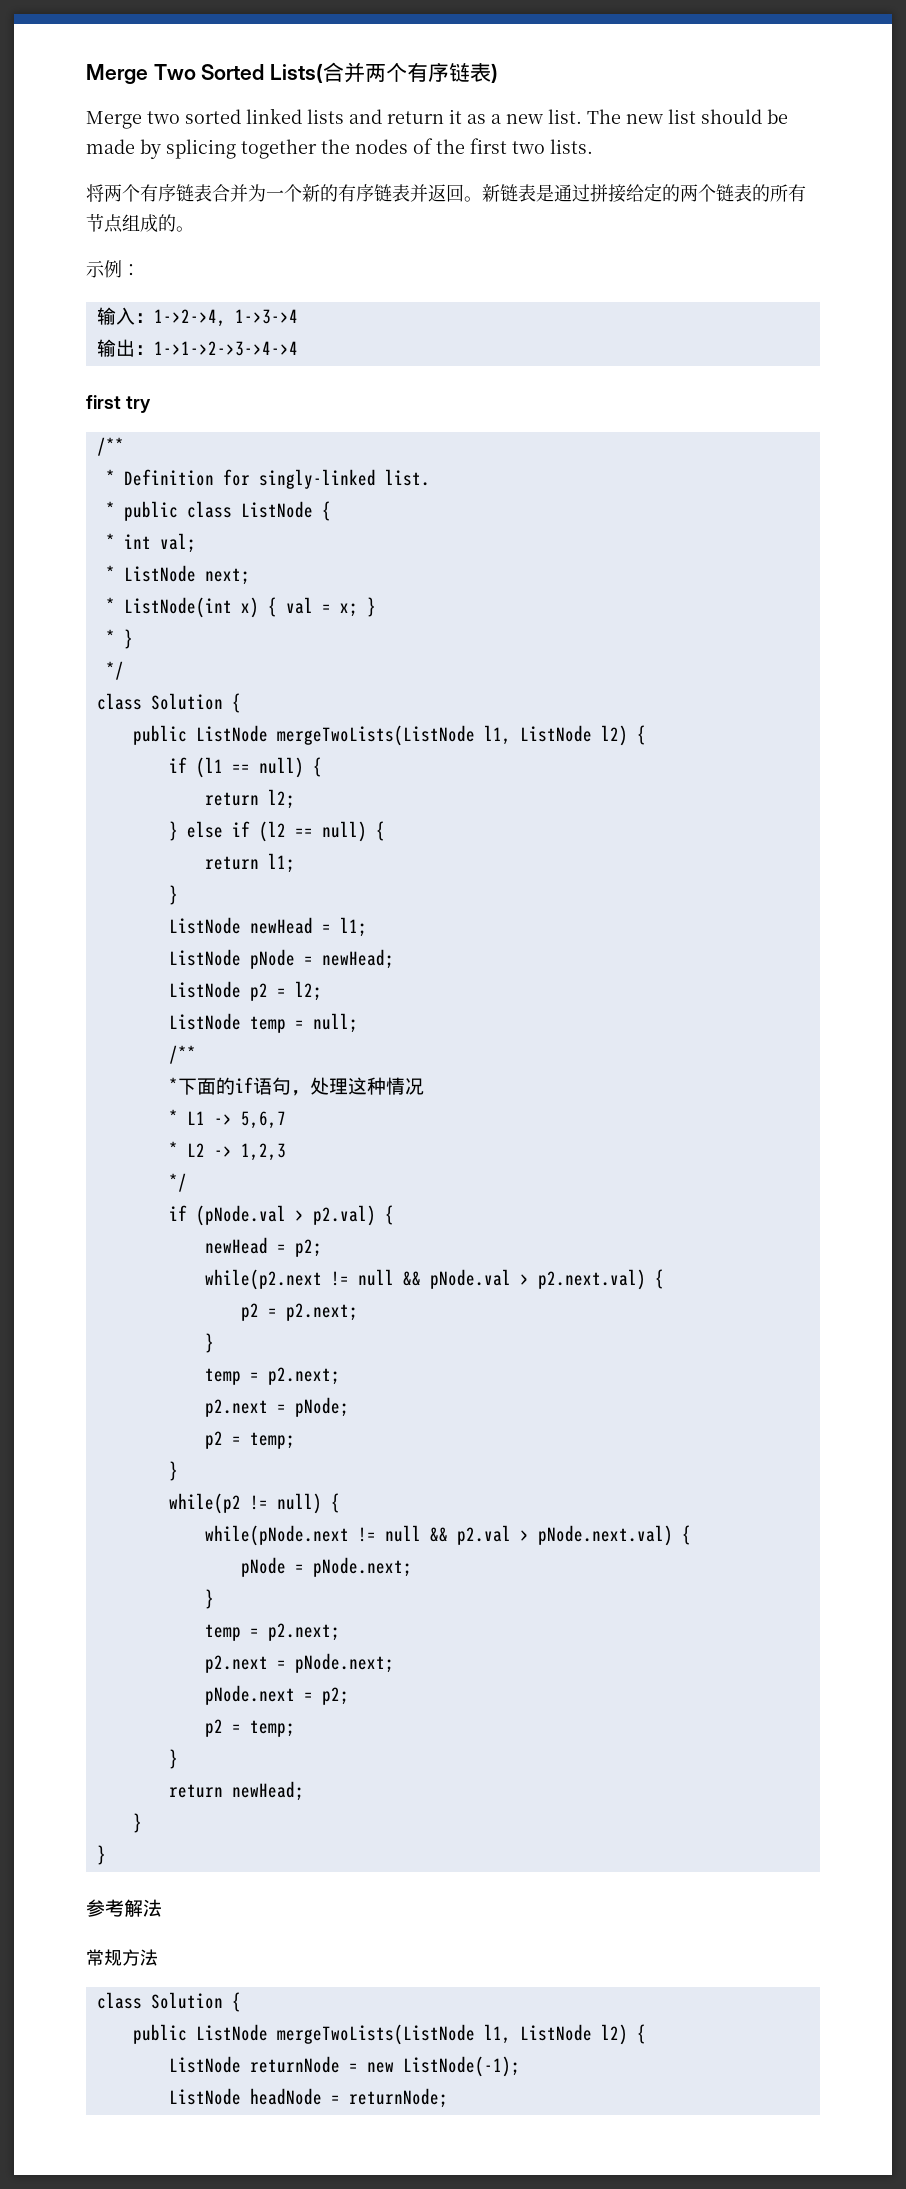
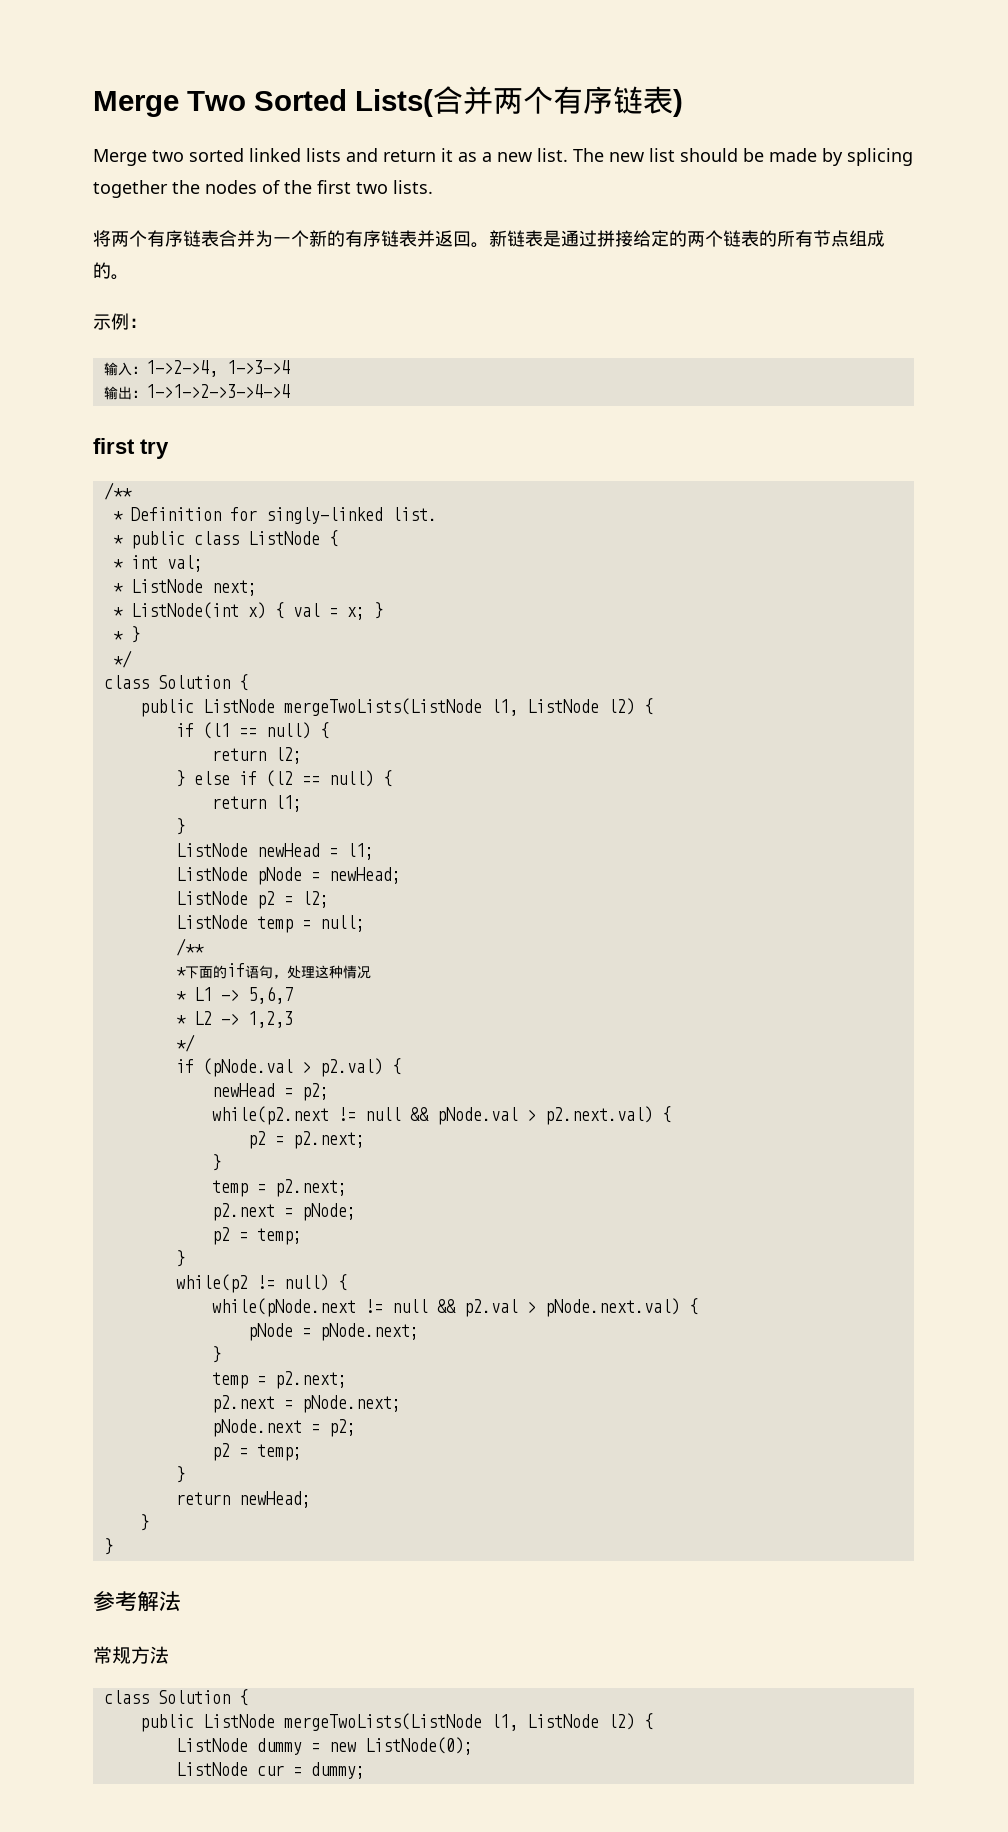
[249,2056,340,2073] returnNode -> [256,1738,302,1755] dummy
[402,2056,520,2077] [168,2088,448,2108] ListNode(-1); // ListNode headNode = returnNode; -> [364,1737,473,1755] [175,1762,365,1779] ListNode(0); // ListNode cur = dummy;

